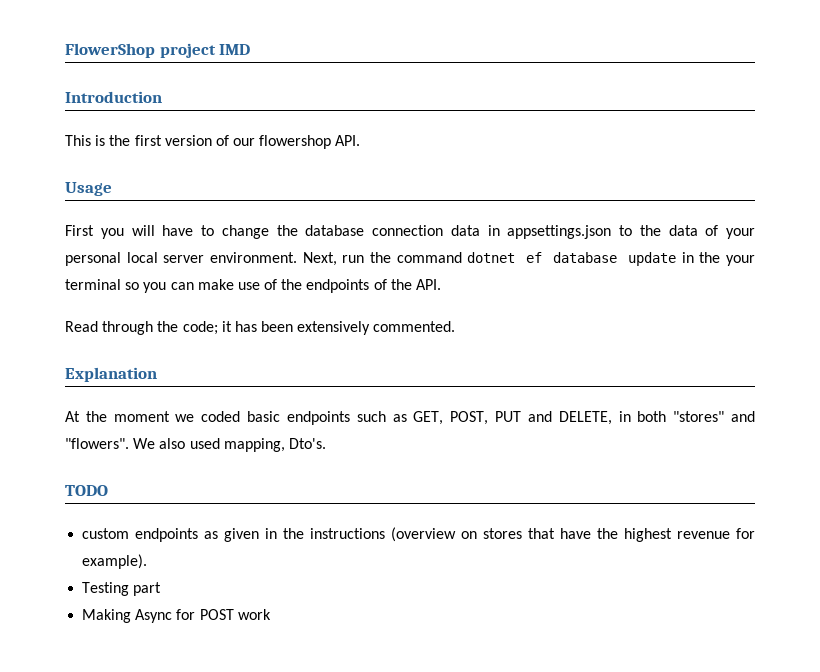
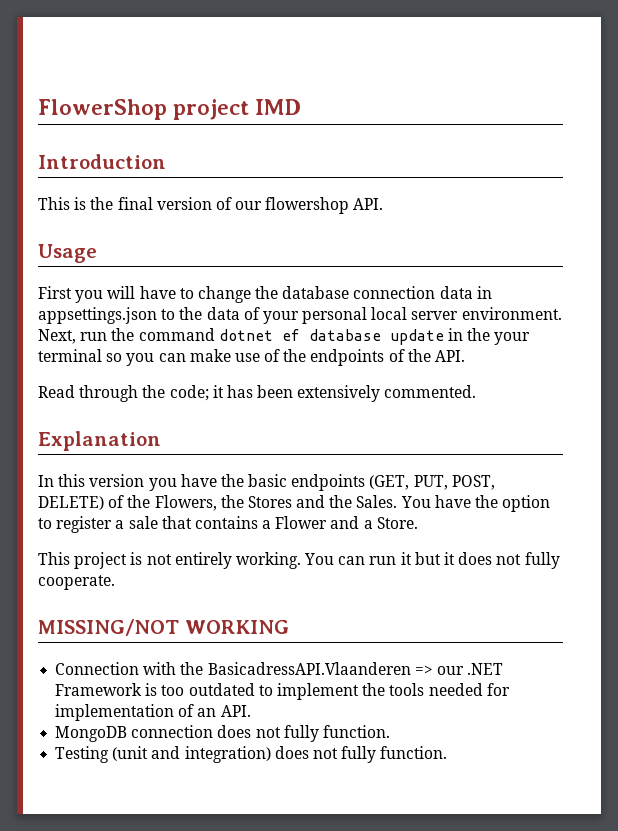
[134,135,162,146] first -> [117,197,153,210] final
[65,411,756,425] [65,438,326,452] [65,485,108,496] [82,527,755,542] [82,554,148,569] [82,582,162,596] [82,609,271,623] At the moment we coded basic endpoints such as GET, POST, PUT and DELETE, in both "stores" and "flowers". We also used mapping, Dto's. // TODO // custom endpoints as given in the instructions (overview on stores that have the highest revenue for example). // Testing part // Making Async for POST work -> [38,474,495,491] [38,495,551,512] [38,516,418,533] [38,552,560,569] [38,575,115,590] [38,619,289,636] [55,662,504,675] [55,683,510,700] [55,704,251,721] [55,725,390,742] [55,746,448,763] In this version you have the basic endpoints (GET, PUT, POST, DELETE) of the Flowers, the Stores and the Sales. You have the option to register a sale that contains a Flower and a Store. // This project is not entirely working. You can run it but it does not fully cooperate. // MISSING/NOT WORKING // Connection with the BasicadressAPI.Vlaanderen => our .NET Framework is too outdated to implement the tools needed for implementation of an API. // MongoDB connection does not fully function. // Testing (unit and integration) does not fully function.

